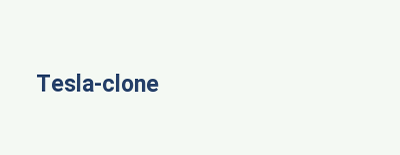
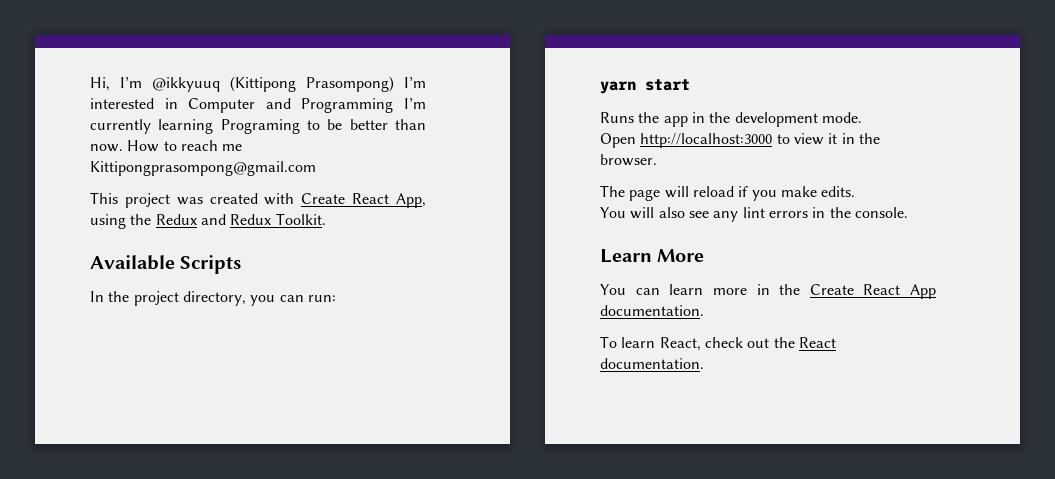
[35,73,160,92] Tesla-clone -> [90,76,426,92] [90,98,426,113] [90,119,426,134] [90,140,243,152] [90,161,316,176] [90,192,426,208] [90,213,326,229] [90,255,242,274] [90,291,336,306] [600,79,690,94] [600,112,862,127] [600,133,880,148] [600,154,657,166] [600,185,856,201] [600,207,908,222] [600,249,705,263] [600,284,936,299] [600,305,704,316] [600,336,836,351] [600,358,704,369] Hi, I’m @ikkyuuq (Kittipong Prasompong) I’m interested in Computer and Programming I’m currently learning Programing to be better than now. How to reach me Kittipongprasompong@gmail.com // This project was created with Create React App, using the Redux and Redux Toolkit. // Available Scripts // In the project directory, you can run: // yarn start // Runs the app in the development mode. // Open http://localhost:3000 to view it in the browser. // The page will reload if you make edits. // You will also see any lint errors in the console. // Learn More // You can learn more in the Create React App documentation. // To learn React, check out the React documentation.

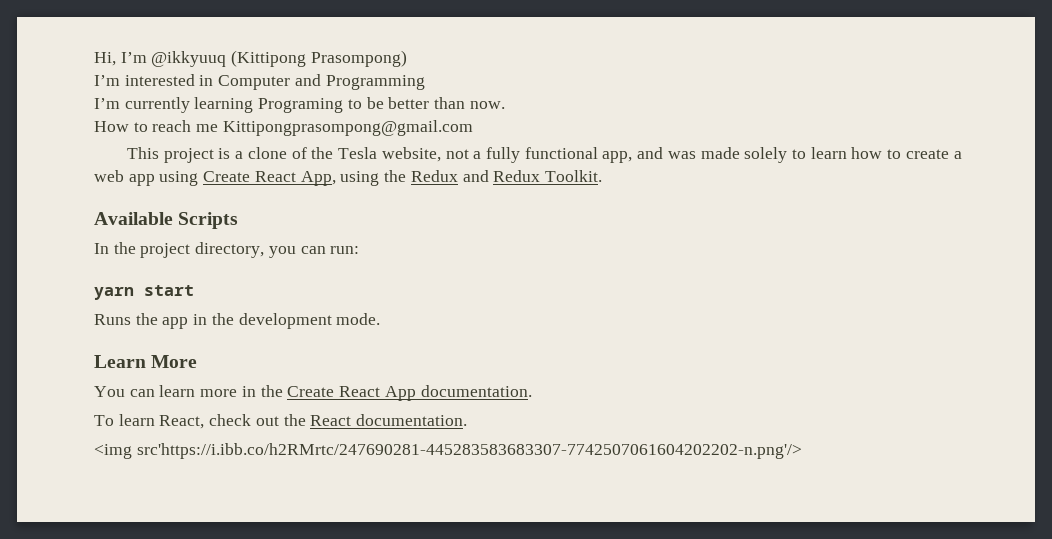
(394, 84) none -> (407, 58) //
(394, 105) none -> (425, 82) //
(123, 148) none -> (505, 105) //
[176,193,295,205] was created with -> [218,147,962,163] [94,170,199,186] is a clone of the Tesla website, not a fully functional app, and was made solely to learn how to create a web app using
[600,133,880,148] [600,154,657,166] [600,185,856,201] [600,207,908,222] // Open http://localhost:3000 to view it in the browser. // The page will reload if you make edits. // You will also see any lint errors in the console. -> (381, 319) none
(704, 363) none -> [94,443,802,459] // <img src'https://i.ibb.co/h2RMrtc/247690281-445283583683307-7742507061604202202-n.png'/>

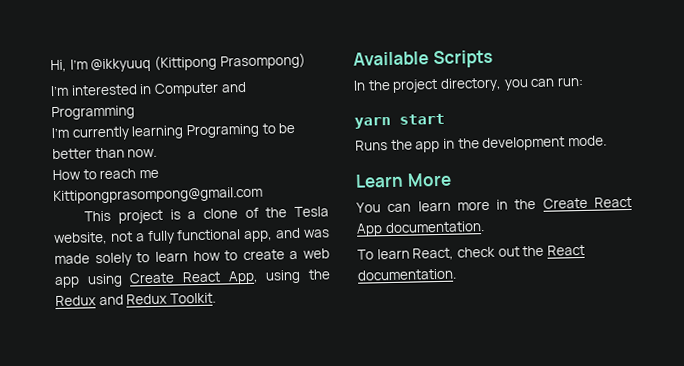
[94,443,802,459] // <img src'https://i.ibb.co/h2RMrtc/247690281-445283583683307-7742507061604202202-n.png'/> -> (457, 274) none

